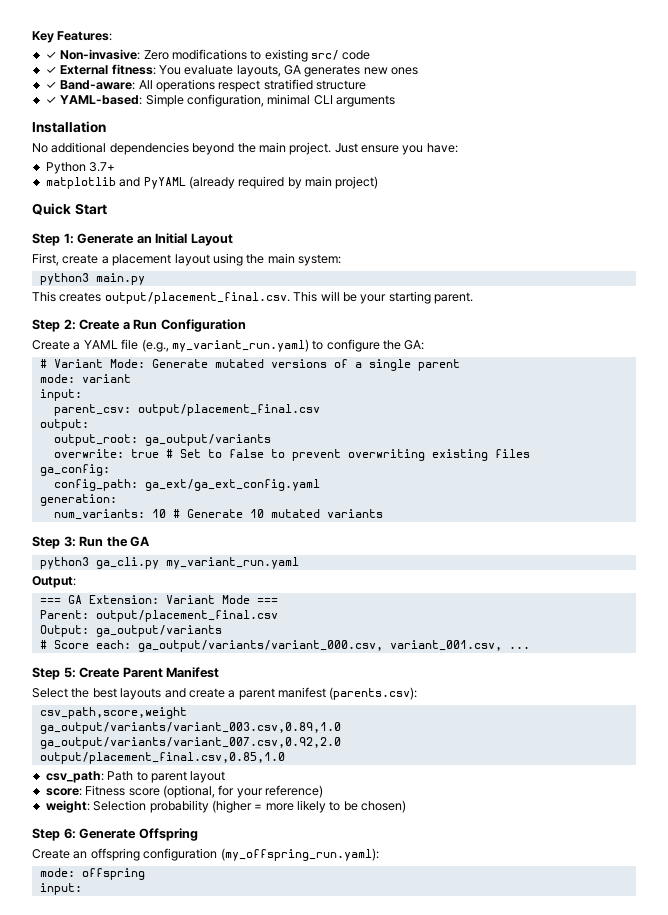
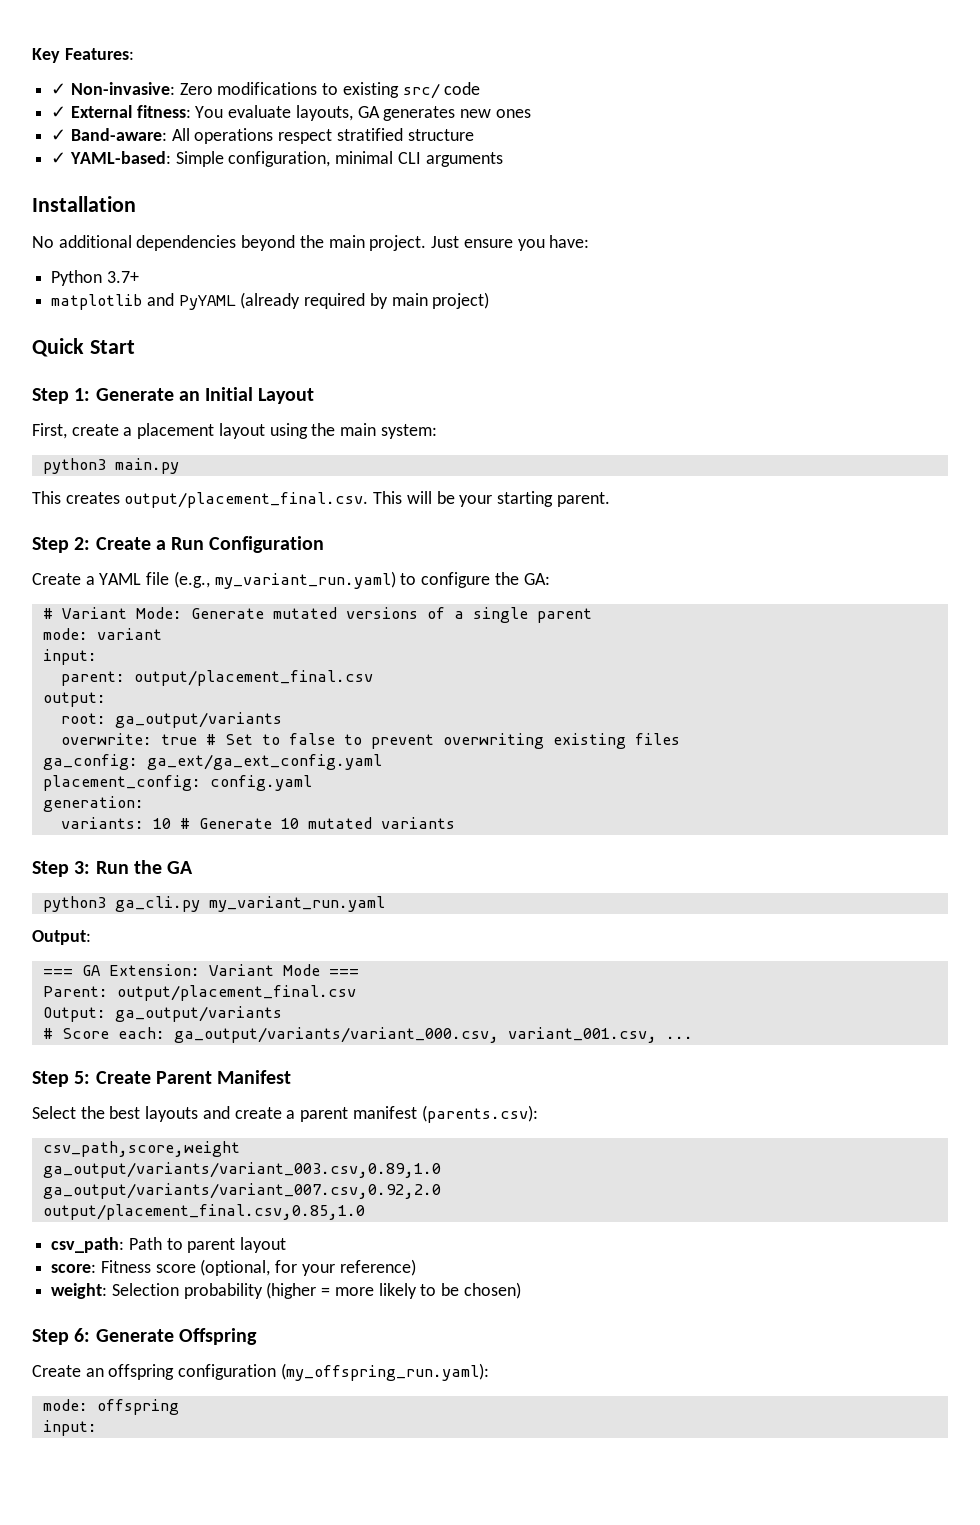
[53,404,131,416] parent_csv: -> [60,671,125,686] parent:
[53,434,138,446] output_root: -> [60,713,106,724] root:
[53,479,320,491] // config_path: ga_ext/ga_ext_config.yaml -> [146,754,382,770] [42,775,312,791] ga_ext/ga_ext_config.yaml // placement_config: config.yaml
[53,509,145,520] num_variants: -> [60,817,144,829] variants:

